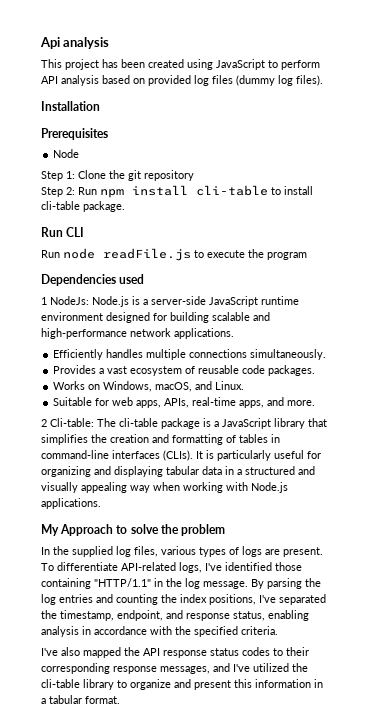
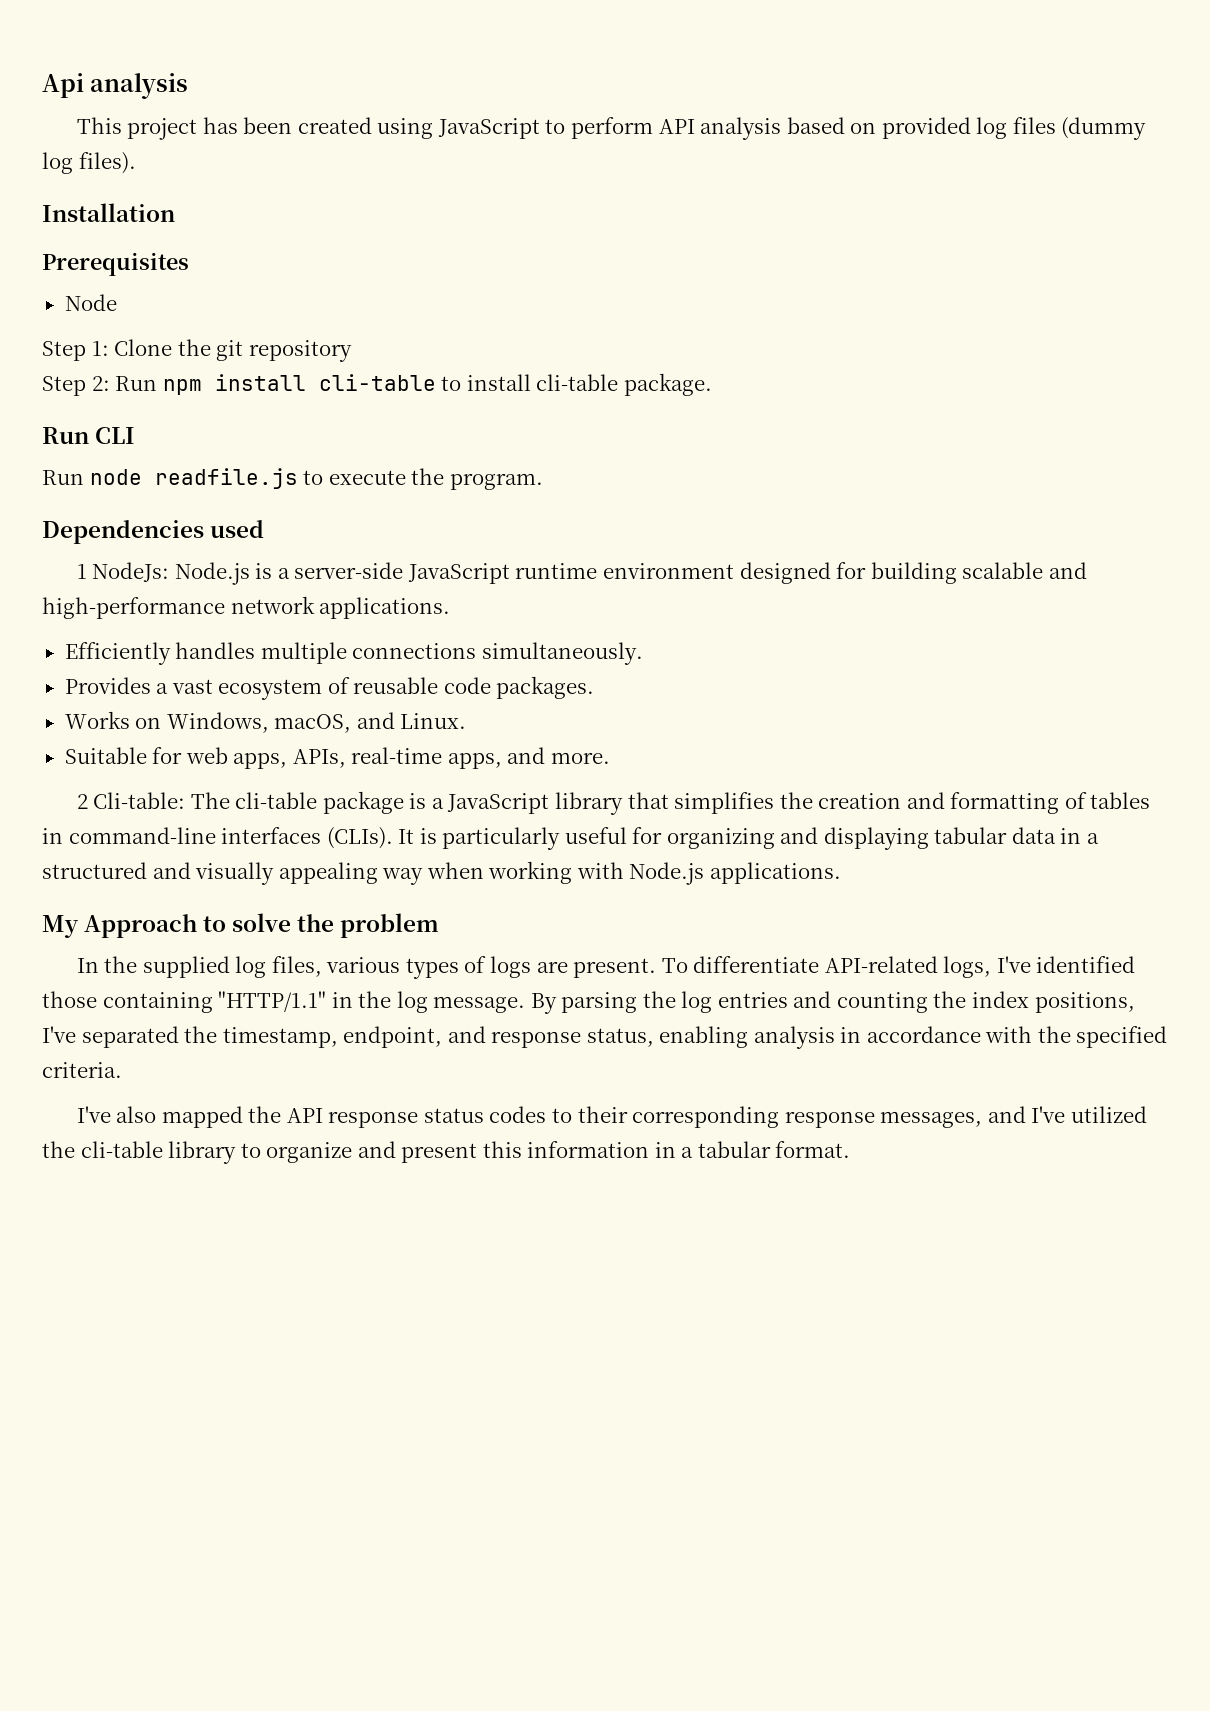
[103,248,191,261] readFile.js -> [154,468,298,489] readfile.js
[267,252,307,260] program -> [449,473,543,490] program.

